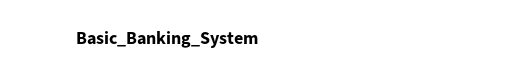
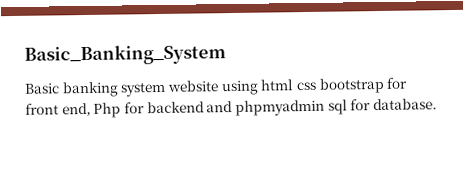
(258, 39) none -> [24,77,409,98] [25,98,437,118] // Basic banking system website using html css bootstrap for front end, Php for backend and phpmyadmin sql for database.

